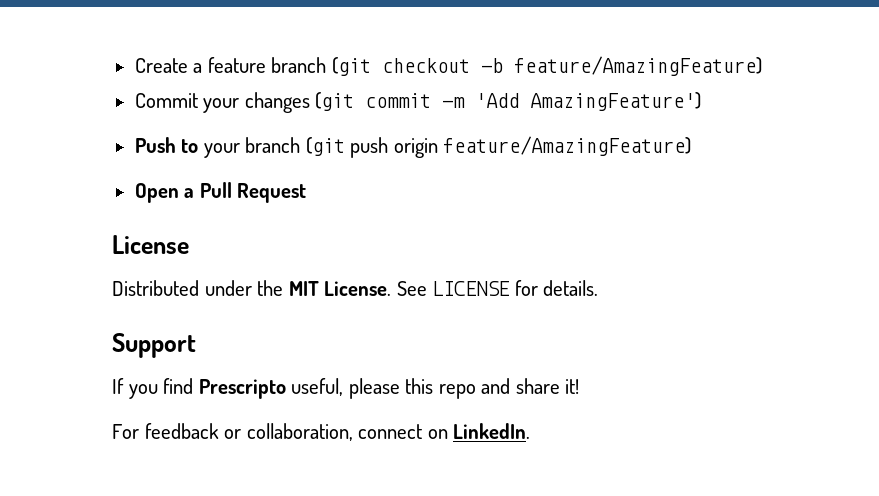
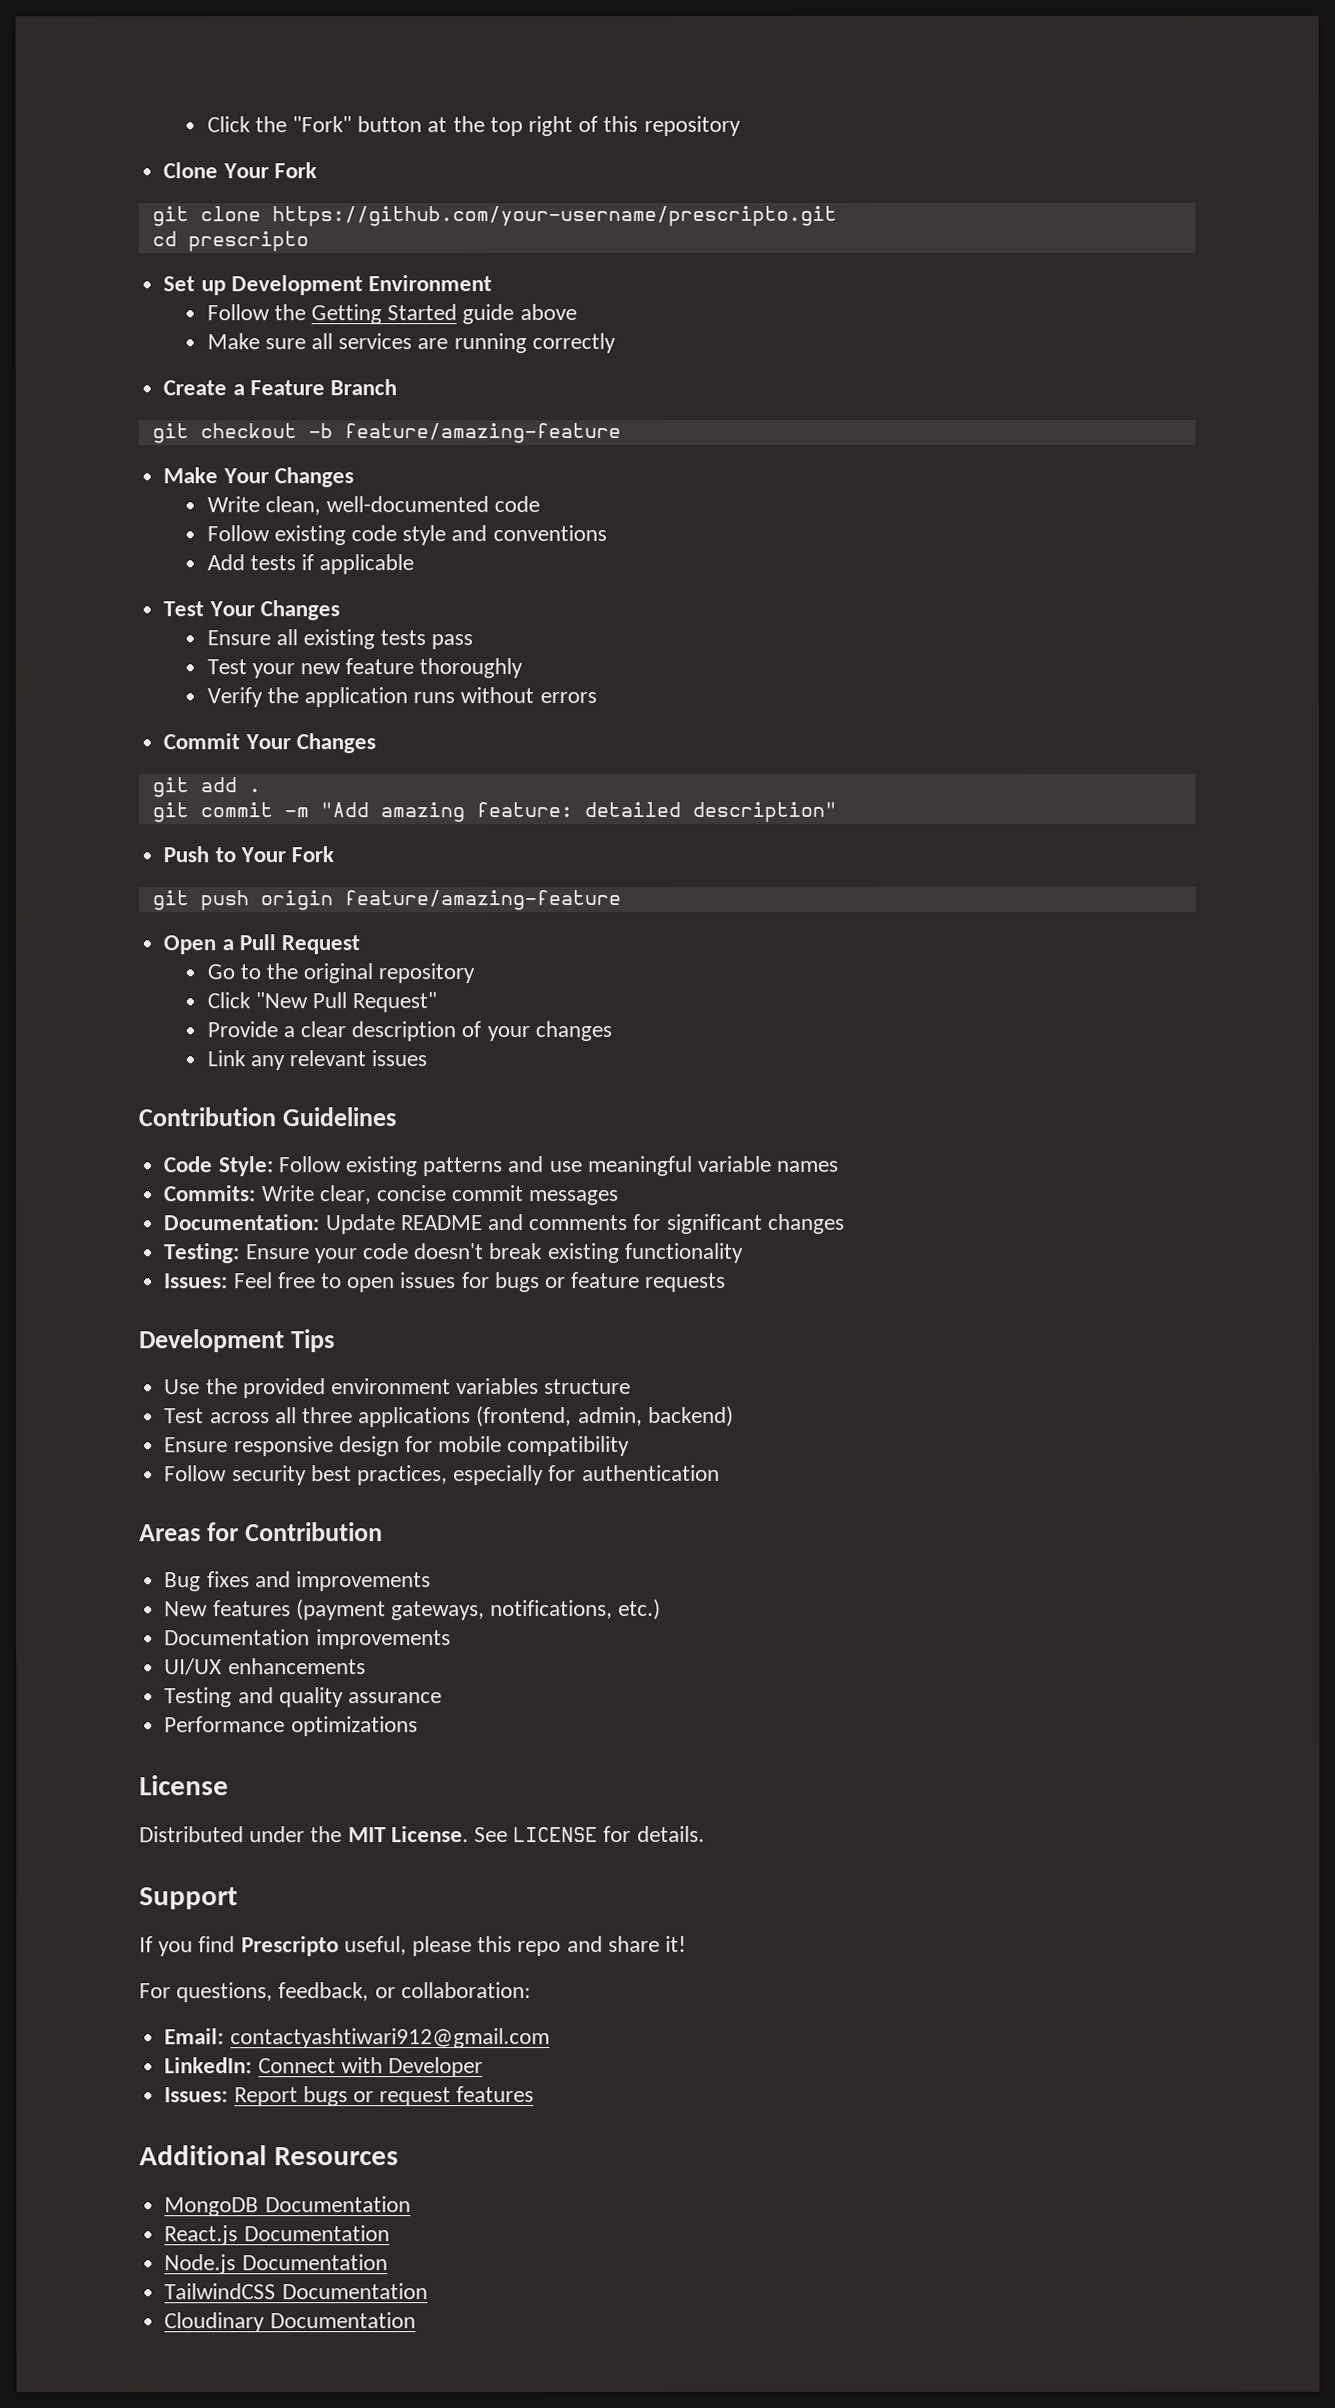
[134,56,762,76] [134,92,702,113] Create a feature branch (git checkout -b feature/AmazingFeature) // Commit your changes (git commit -m 'Add AmazingFeature') -> [206,115,741,137] [163,162,317,179] [151,205,837,227] [151,231,309,252] [163,275,492,296] [206,304,577,325] [206,333,616,354] [163,379,397,396] [151,423,621,444] [163,467,354,488] [206,496,541,516] [206,525,607,546] [206,554,415,575] [163,600,340,621] [206,629,474,650] [206,658,524,679] [206,687,597,708] [163,733,376,754] [151,777,261,798] [151,801,837,823] Click the "Fork" button at the top right of this repository // Clone Your Fork // git clone https://github.com/your-username/prescripto.git // cd prescripto // Set up Development Environment // Follow the Getting Started guide above // Make sure all services are running correctly // Create a Feature Branch // git checkout -b feature/amazing-feature // Make Your Changes // Write clean, well-documented code // Follow existing code style and conventions // Add tests if applicable // Test Your Changes // Ensure all existing tests pass // Test your new feature thoroughly // Verify the application runs without errors // Commit Your Changes // git add . // git commit -m "Add amazing feature: detailed description"
[203,137,345,158] your branch (git -> [239,846,334,863] [151,890,189,911] Your Fork // git
[443,136,692,156] feature/AmazingFeature) -> [343,890,621,911] feature/amazing-feature
(307, 193) none -> [206,963,476,984] [206,992,438,1013] [206,1021,612,1042] [206,1050,428,1071] [138,1107,397,1127] [163,1155,839,1177] [163,1185,620,1206] [164,1213,845,1235] [164,1242,744,1264] [164,1272,727,1293] [139,1329,336,1353] [164,1378,632,1399] [164,1405,734,1428] [164,1436,631,1457] [164,1464,720,1486] [139,1522,384,1542] [164,1571,431,1592] [164,1599,662,1621] [164,1629,451,1650] [164,1658,366,1676] [164,1687,442,1708] [164,1716,418,1737] // Go to the original repository // Click "New Pull Request" // Provide a clear description of your changes // Link any relevant issues // Contribution Guidelines // Code Style: Follow existing patterns and use meaningful variable names // Commits: Write clear, concise commit messages // Documentation: Update README and comments for significant changes // Testing: Ensure your code doesn't break existing functionality // Issues: Feel free to open issues for bugs or feature requests // Development Tips // Use the provided environment variables structure // Test across all three applications (frontend, admin, backend) // Ensure responsive design for mobile compatibility // Follow security best practices, especially for authentication // Areas for Contribution // Bug fixes and improvements // New features (payment gateways, notifications, etc.) // Documentation improvements // UI/UX enhancements // Testing and quality assurance // Performance optimizations
[144,423,531,441] feedback or collaboration, connect on LinkedIn. -> [176,1982,531,2003] [164,2028,550,2049] [164,2057,483,2078] [164,2086,535,2107] [139,2145,399,2166] [164,2196,411,2217] [164,2225,390,2246] [164,2254,388,2275] [164,2283,428,2300] [164,2312,416,2333] questions, feedback, or collaboration: // Email: contactyashtiwari912@gmail.com // LinkedIn: Connect with Developer // Issues: Report bugs or request features // Additional Resources // MongoDB Documentation // React.js Documentation // Node.js Documentation // TailwindCSS Documentation // Cloudinary Documentation

